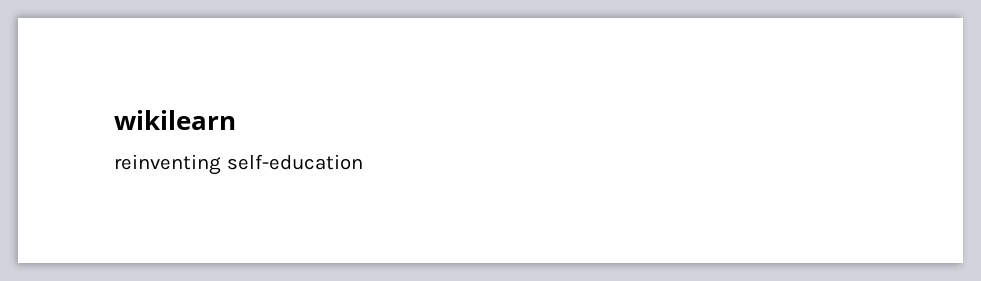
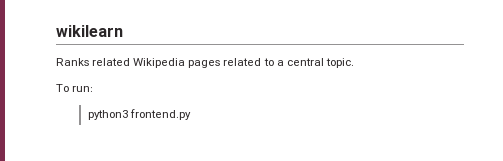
[114,154,363,175] reinventing self-education -> [56,58,354,68] [56,84,94,92] [87,109,191,120] Ranks related Wikipedia pages related to a central topic. // To run: // python3 frontend.py

